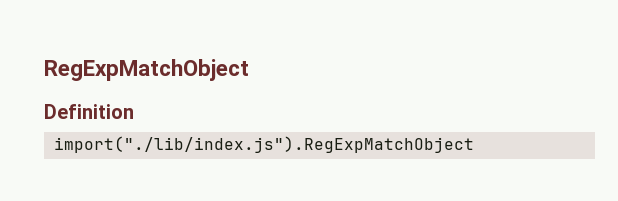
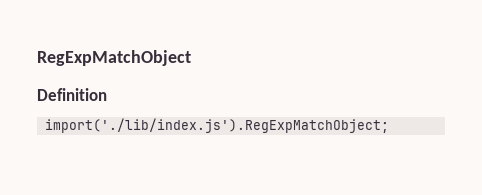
[53,136,474,153] import("./lib/index.js").RegExpMatchObject -> [44,118,389,133] import('./lib/index.js').RegExpMatchObject;

